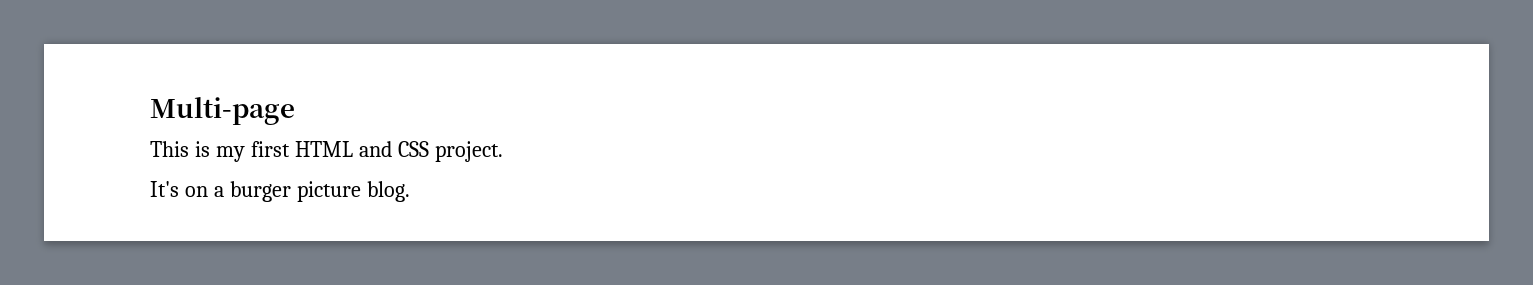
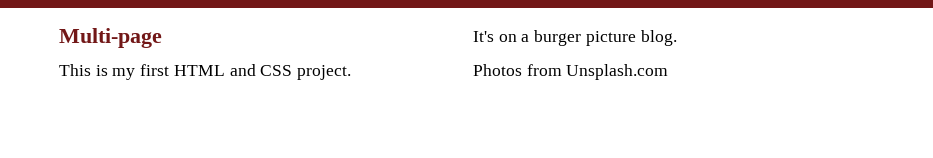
(410, 191) none -> [473,64,669,80] // Photos from Unsplash.com

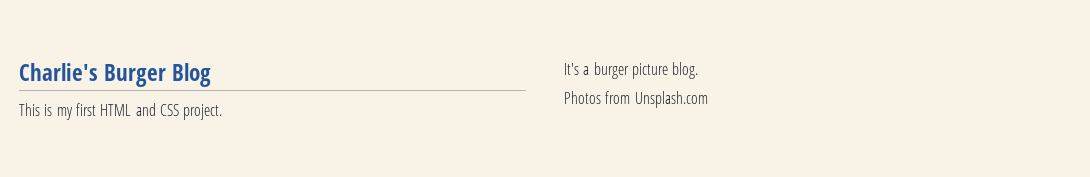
[59,28,162,48] Multi-page -> [19,63,212,87] Charlie's Burger Blog
[498,34,517,42] on -> (579, 69) none

